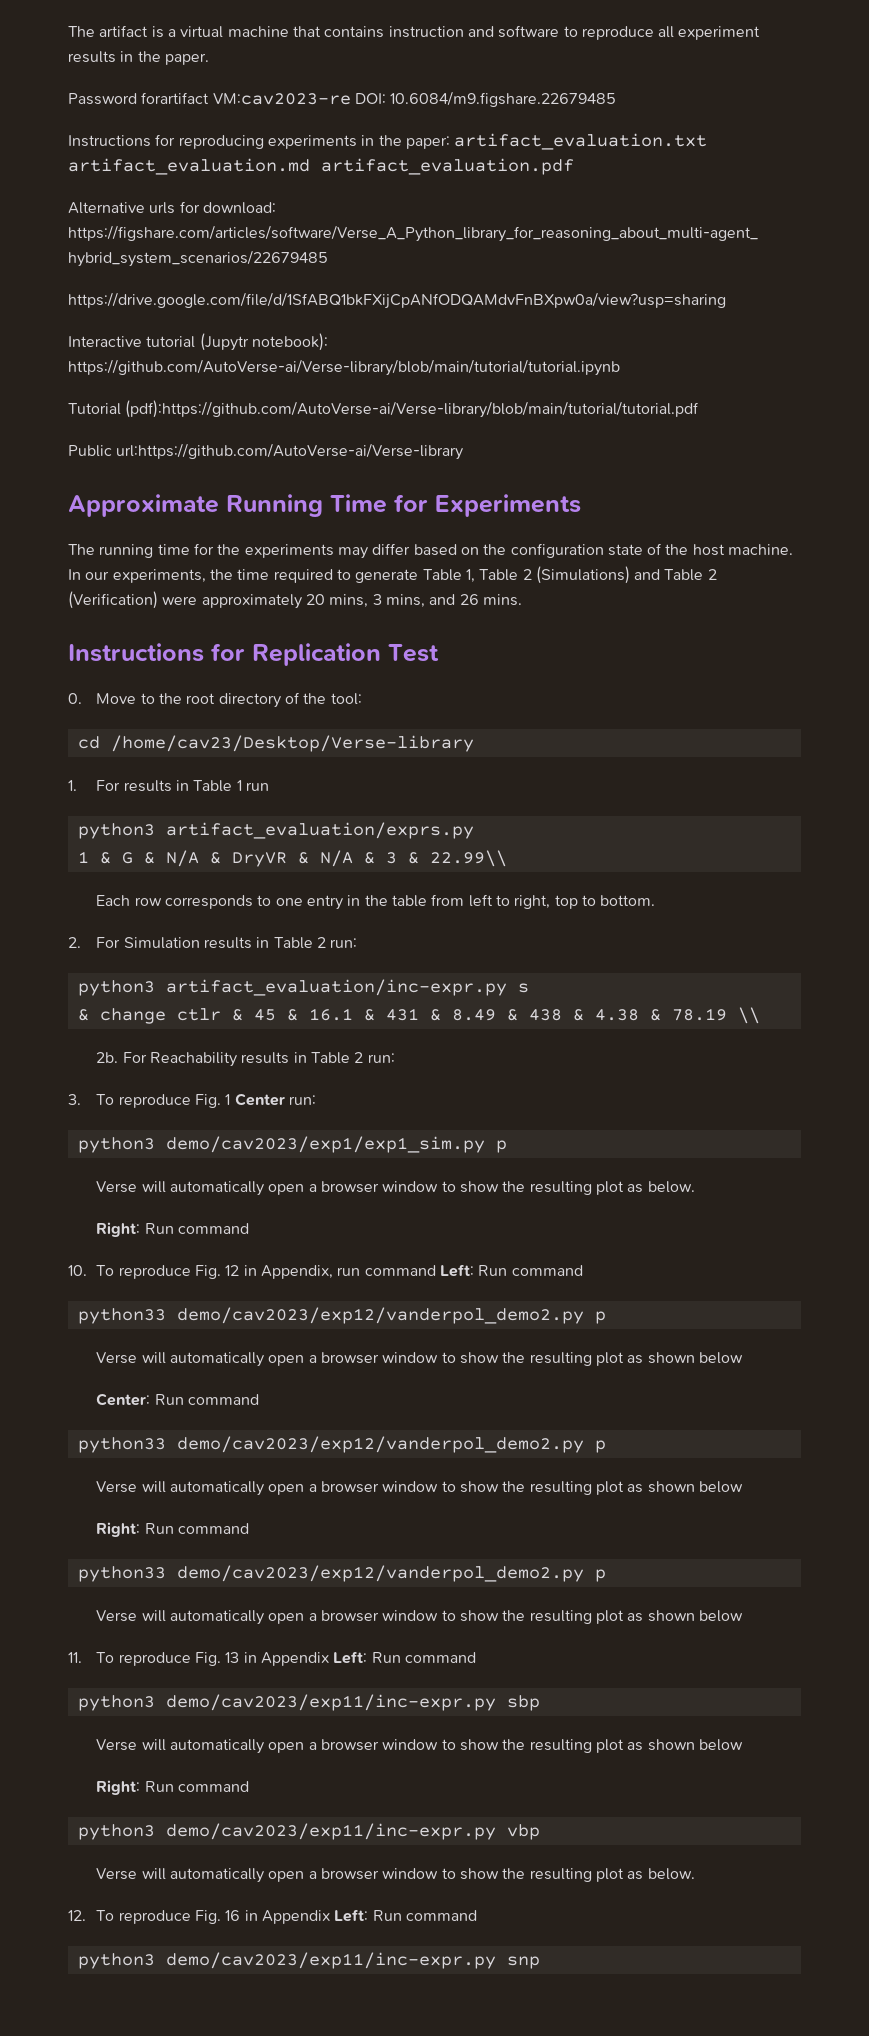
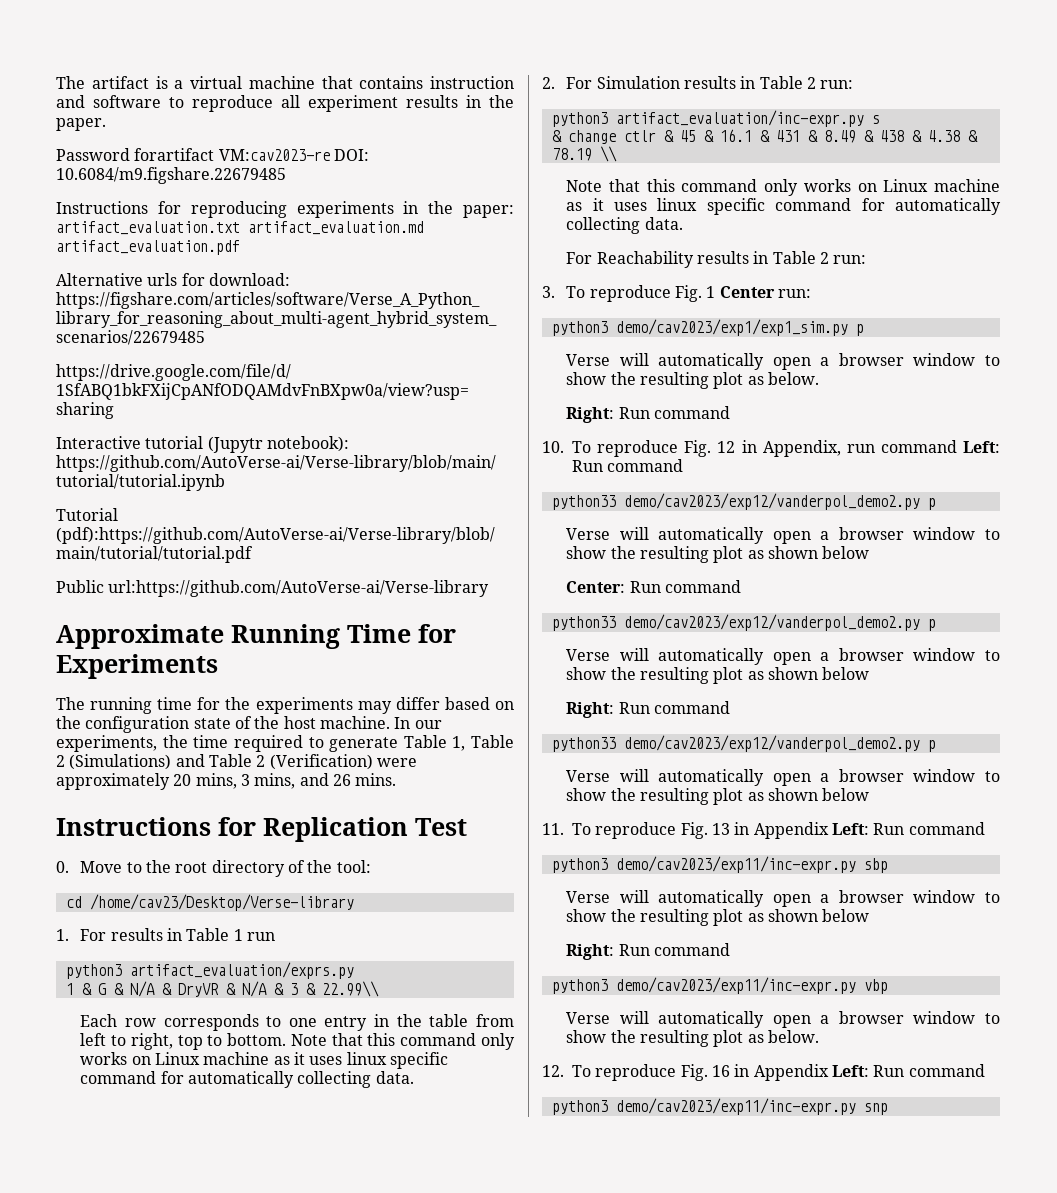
(656, 900) none -> [290,1033,516,1050] [80,1052,448,1069] [80,1071,414,1088] Note that this command only works on Linux machine as it uses linux specific command for automatically collecting data.
[96,1052,119,1063] 2b. -> [566,179,1000,196] [566,198,1001,215] [566,217,683,234] Note that this command only works on Linux machine as it uses linux specific command for automatically collecting data. //

